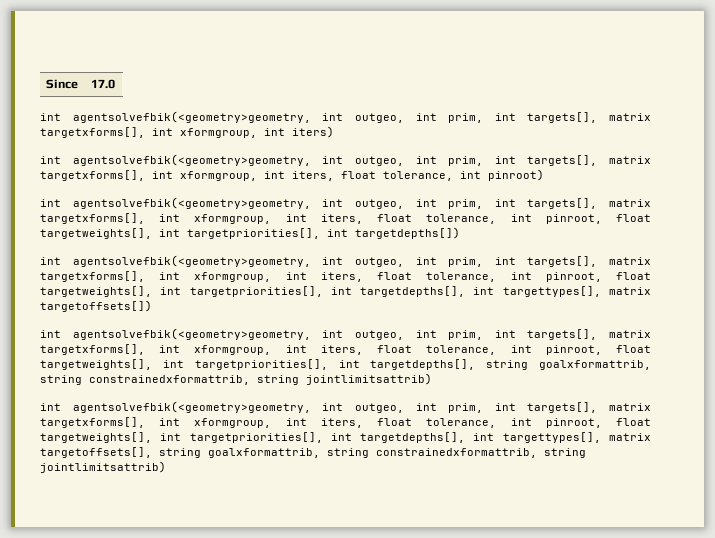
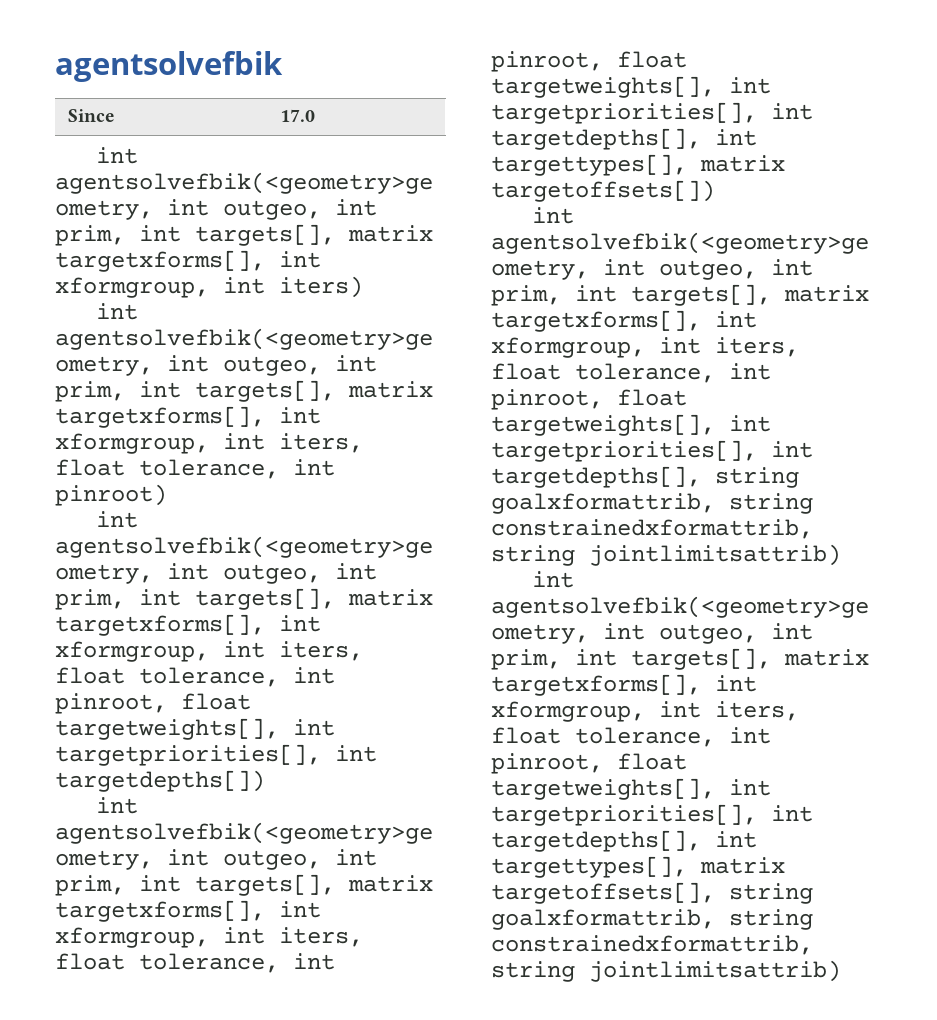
(46, 84) none -> [55,51,283,82] agentsolvefbik //

